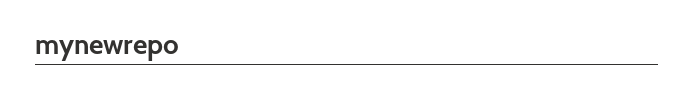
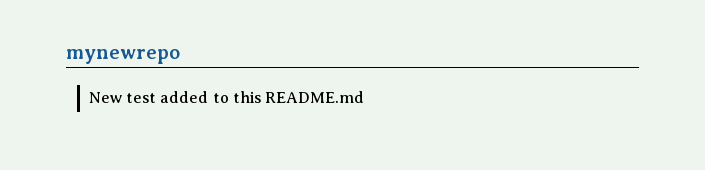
(179, 50) none -> [88,91,365,103] // New test added to this README.md

